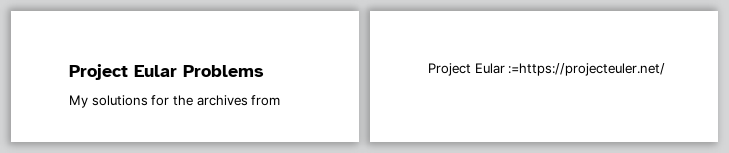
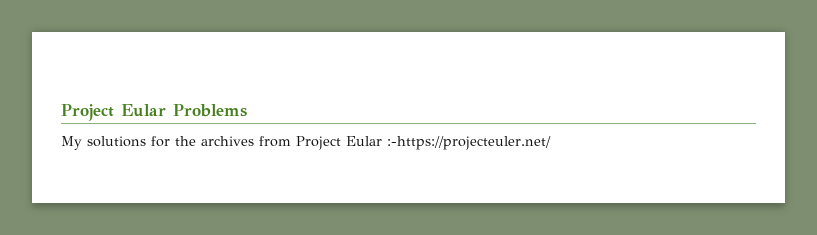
[508,63,666,76] :=https://projecteuler.net/ -> [387,136,551,150] :-https://projecteuler.net/

